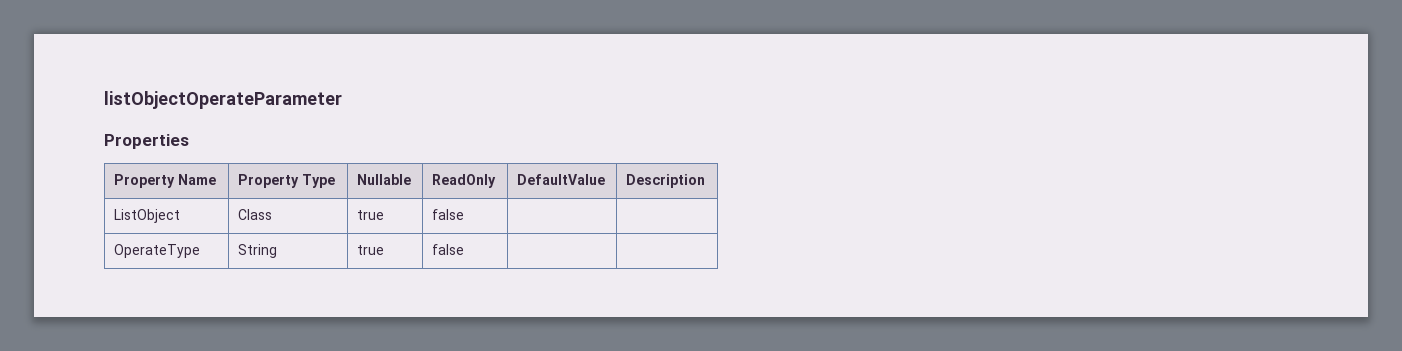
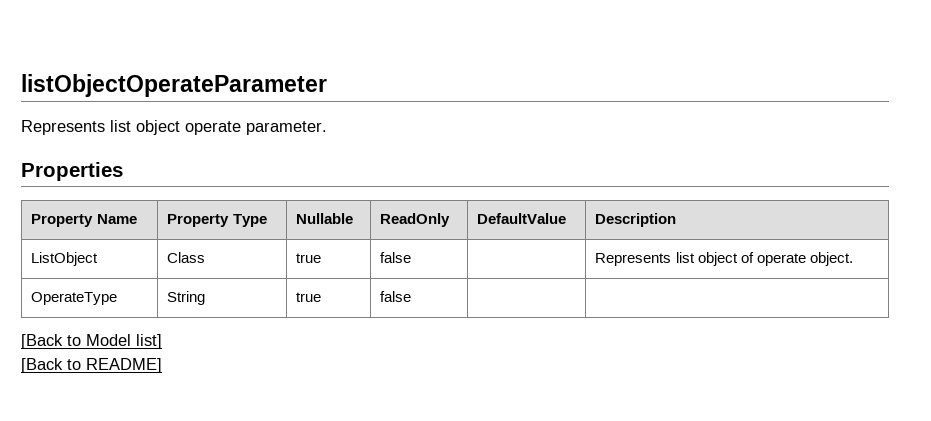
(342, 100) none -> [21,120,327,135] // Represents list object operate parameter.
[114,244,201,258] [238,244,278,258] [357,245,385,255] [432,244,465,255] // OperateType | String | true | false | | -> [595,252,853,266] [31,292,118,305] [167,291,206,305] [296,292,322,302] [380,291,412,302] [21,334,162,349] [21,358,162,373] Represents list object of operate object. // OperateType | String | true | false | | // [Back to Model list] // [Back to README]

